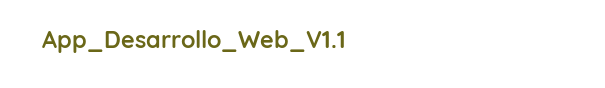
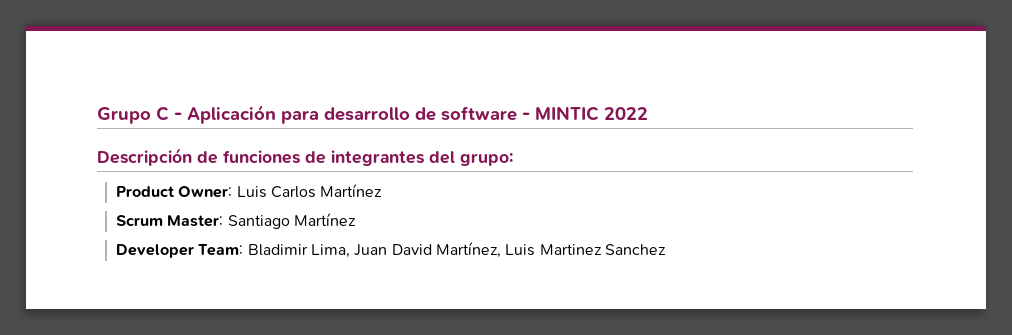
[42,30,346,53] App_Desarrollo_Web_V1.1 -> [97,105,648,124] [97,148,513,166] [116,184,383,198] [116,213,356,229] [116,242,666,258] Grupo C - Aplicación para desarrollo de software - MINTIC 2022 // Descripción de funciones de integrantes del grupo: // Product Owner: Luis Carlos Martínez // Scrum Master: Santiago Martínez // Developer Team: Bladimir Lima, Juan David Martínez, Luis Martinez Sanchez

